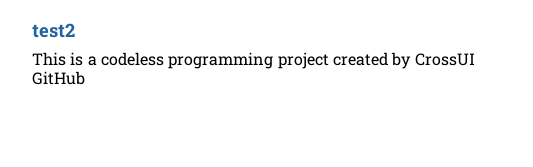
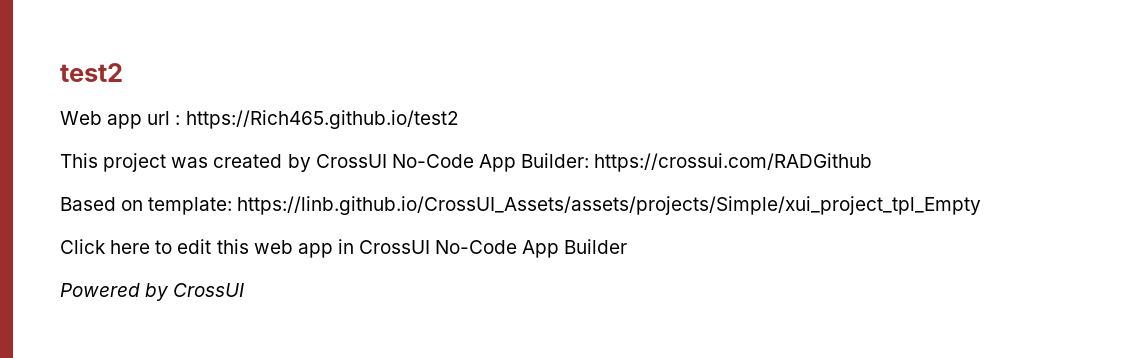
[32,52,475,69] [32,71,85,85] This is a codeless programming project created by CrossUI GitHub -> [60,110,459,129] [60,153,873,172] [60,196,982,215] [60,239,628,258] [60,283,245,301] Web app url : https://Rich465.github.io/test2 // This project was created by CrossUI No-Code App Builder: https://crossui.com/RADGithub // Based on template: https://linb.github.io/CrossUI_Assets/assets/projects/Simple/xui_project_tpl_Empty // Click here to edit this web app in CrossUI No-Code App Builder // Powered by CrossUI

